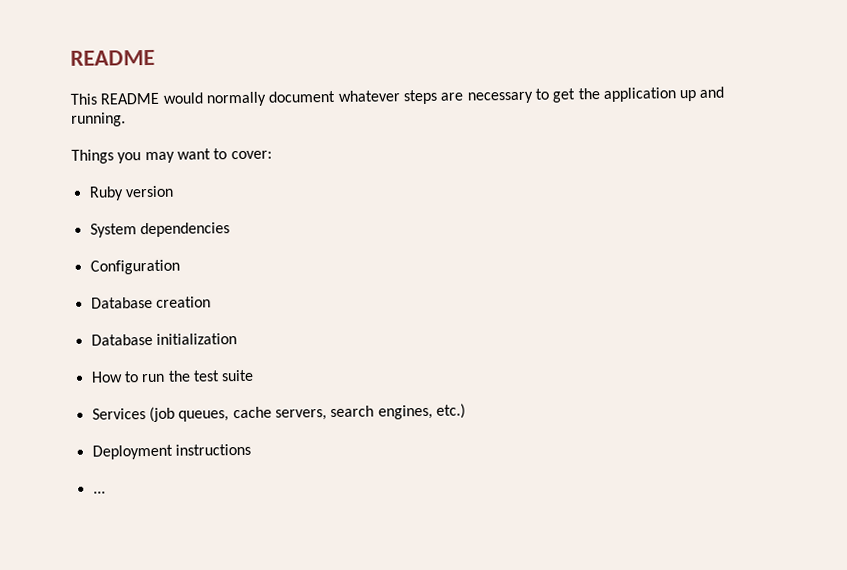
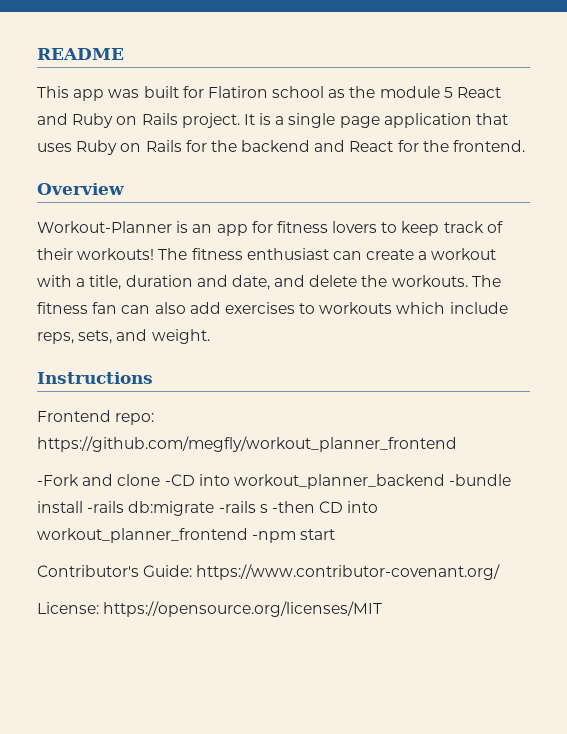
[100,86,725,107] [71,112,126,127] [71,148,272,164] [88,185,174,201] [89,222,230,238] [89,259,180,275] [90,296,211,309] [90,333,237,346] [90,369,255,383] [91,403,466,423] [91,443,251,460] [92,491,106,494] README would normally document whatever steps are necessary to get the application up and running. // Things you may want to cover: // Ruby version // System dependencies // Configuration // Database creation // Database initialization // How to run the test suite // Services (job queues, cache servers, search engines, etc.) // Deployment instructions // ... -> [73,86,502,101] [37,113,509,128] [37,140,526,155] [37,183,124,195] [37,221,503,236] [37,248,497,260] [37,275,501,290] [37,302,508,314] [37,329,210,344] [37,372,153,384] [37,410,155,425] [37,436,457,452] [37,474,512,489] [37,501,379,516] [37,528,336,543] [37,564,501,580] [37,601,383,617] app was built for Flatiron school as the module 5 React and Ruby on Rails project. It is a single page application that uses Ruby on Rails for the backend and React for the frontend. // Overview // Workout-Planner is an app for fitness lovers to keep track of their workouts! The fitness enthusiast can create a workout with a title, duration and date, and delete the workouts. The fitness fan can also add exercises to workouts which include reps, sets, and weight. // Instructions // Frontend repo: https://github.com/megfly/workout_planner_frontend // -Fork and clone -CD into workout_planner_backend -bundle install -rails db:migrate -rails s -then CD into workout_planner_frontend -npm start // Contributor's Guide: https://www.contributor-covenant.org/ // License: https://opensource.org/licenses/MIT

